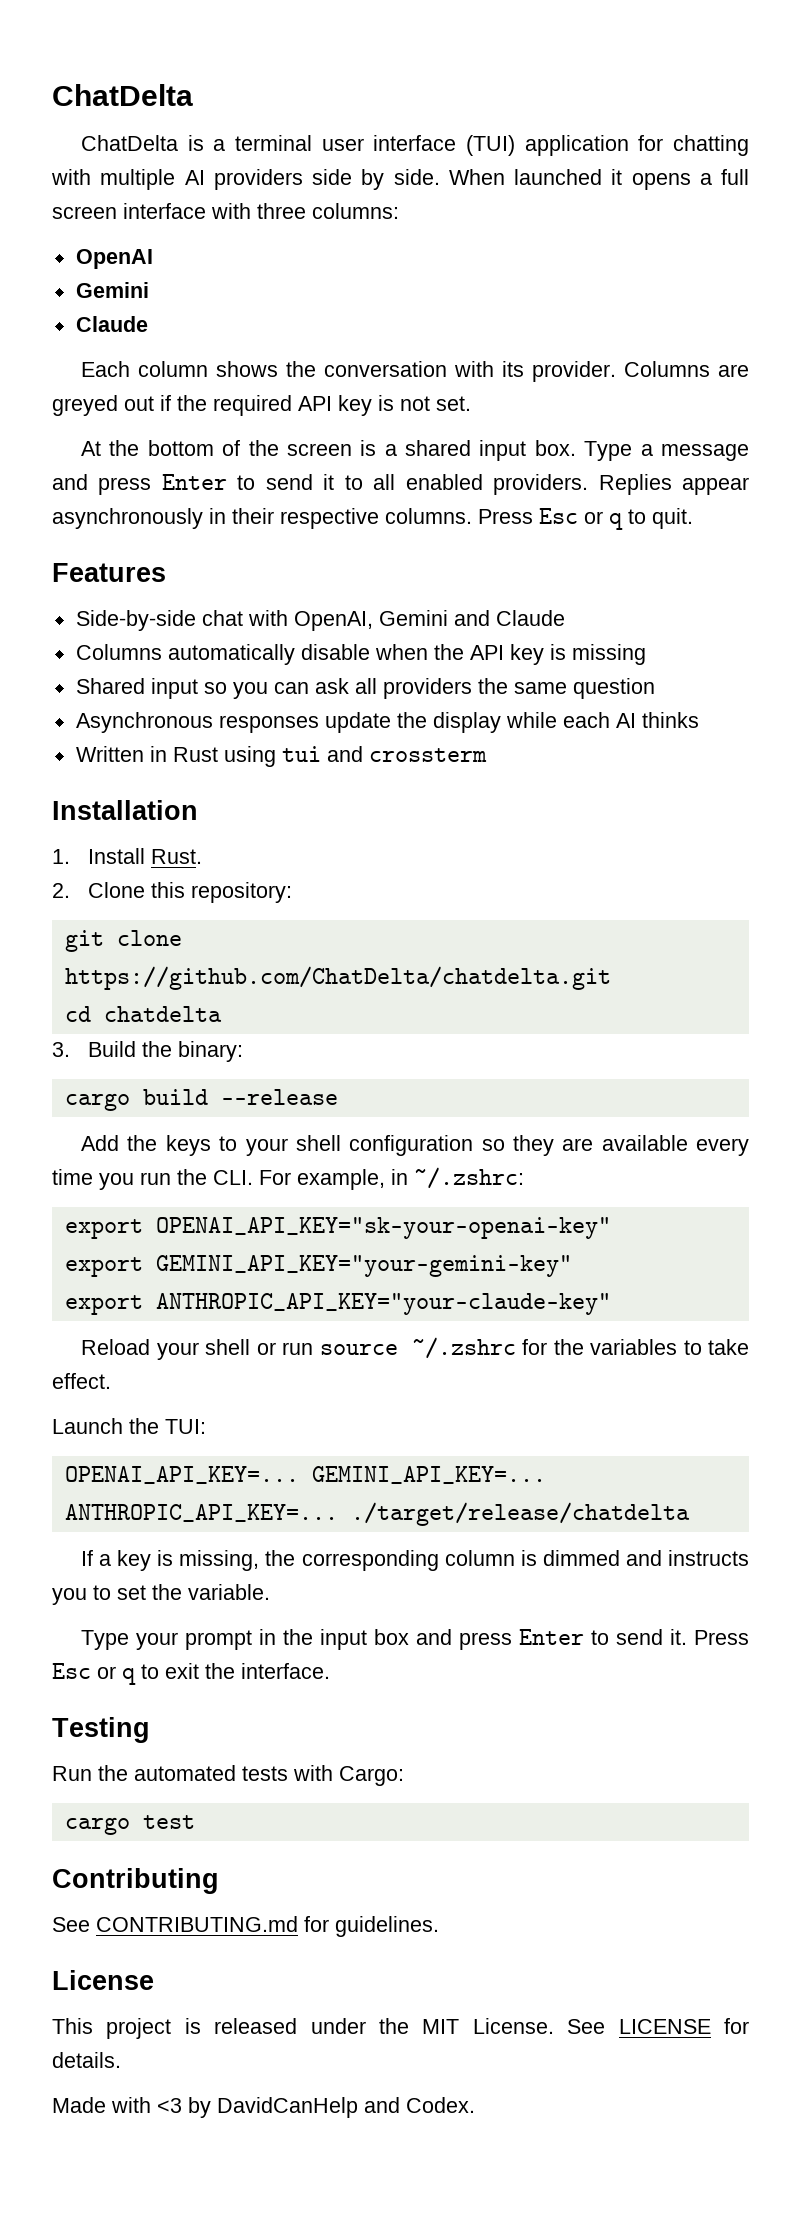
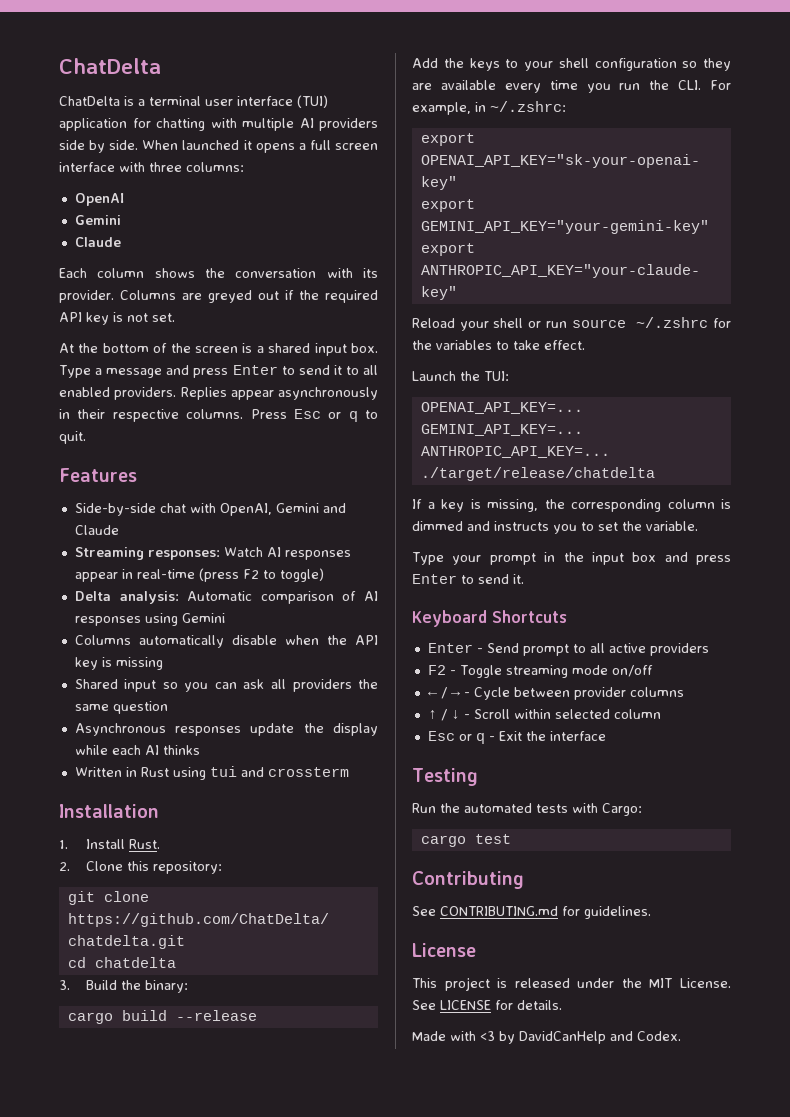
(565, 618) none -> [74,547,351,560] [74,568,324,582] [74,591,379,604] [74,613,225,626] // Streaming responses: Watch AI responses appear in real-time (press F2 to toggle) // Delta analysis: Automatic comparison of AI responses using Gemini
[694,1630,749,1645] [52,1663,330,1685] Press Esc or q to exit the interface. -> [412,610,567,627] [427,643,709,656] [427,665,653,678] [427,687,684,700] [427,709,661,721] [427,731,606,744] // Keyboard Shortcuts // Enter - Send prompt to all active providers // F2 - Toggle streaming mode on/off // ← / → - Cycle between provider columns // ↑ / ↓ - Scroll within selected column // Esc or q - Exit the interface

